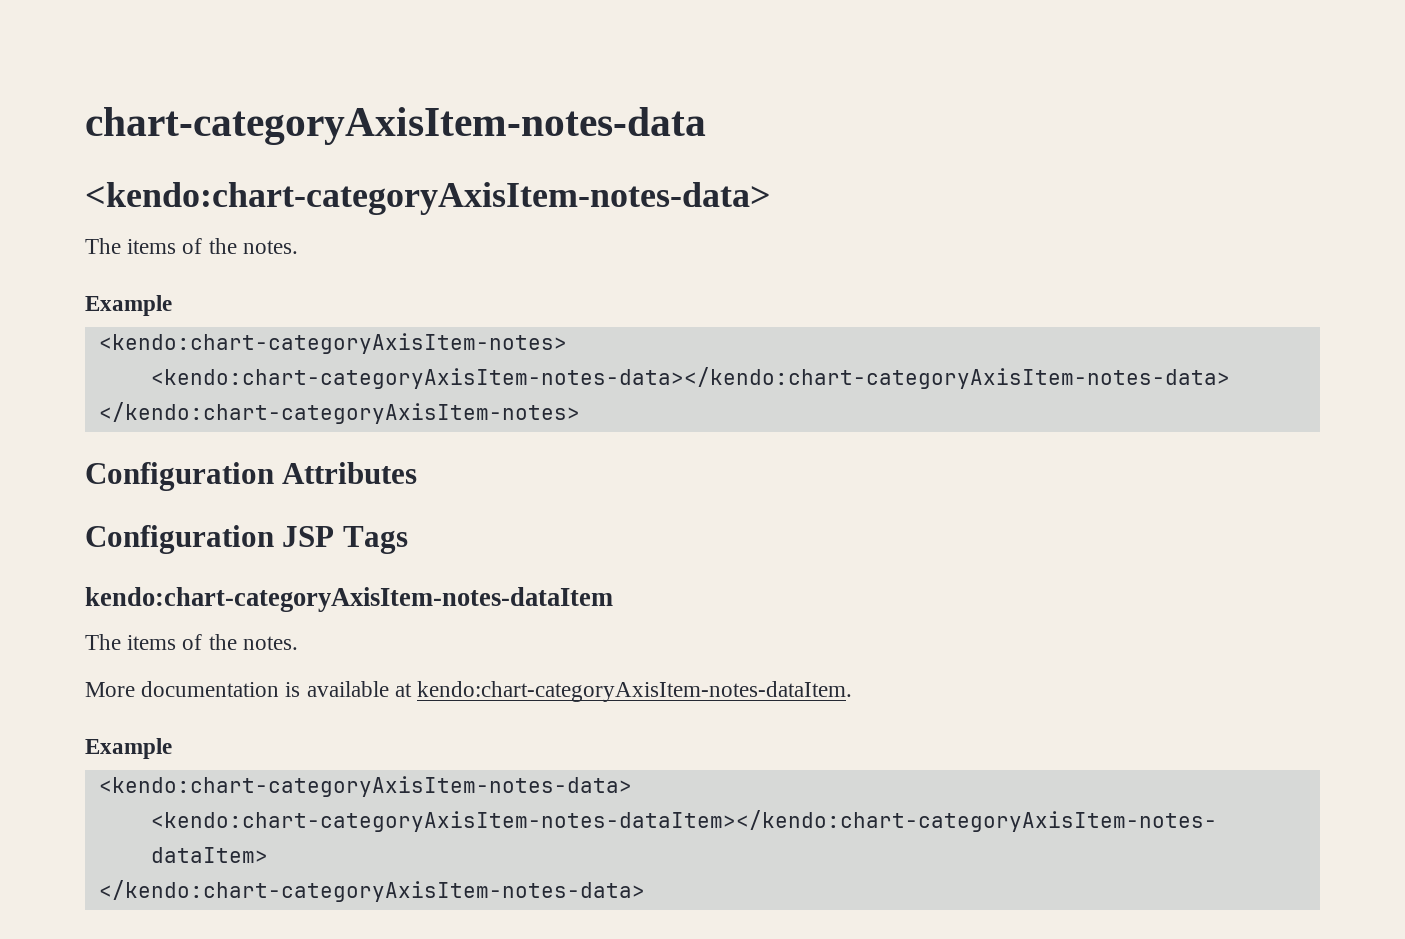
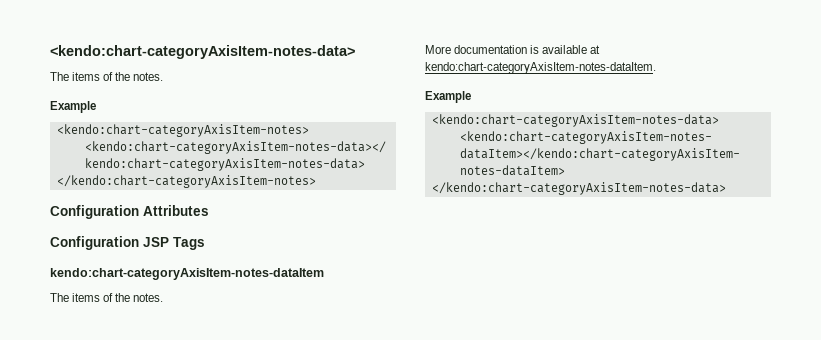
[85,107,706,145] chart-categoryAxisItem-notes-data // -> (50, 52) none

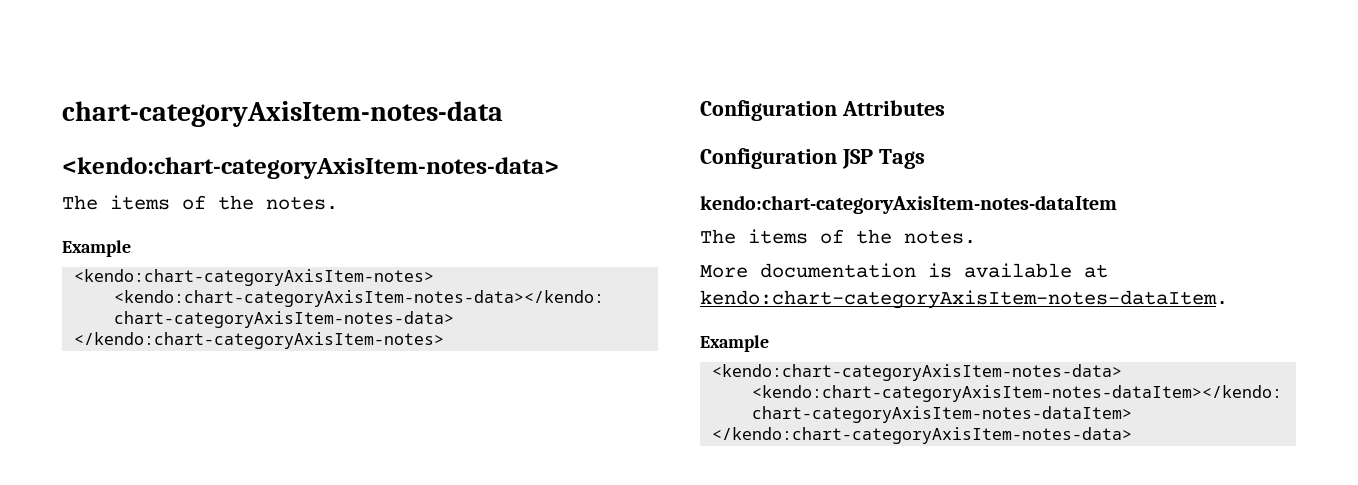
(50, 52) none -> [62,101,503,127] chart-categoryAxisItem-notes-data //

